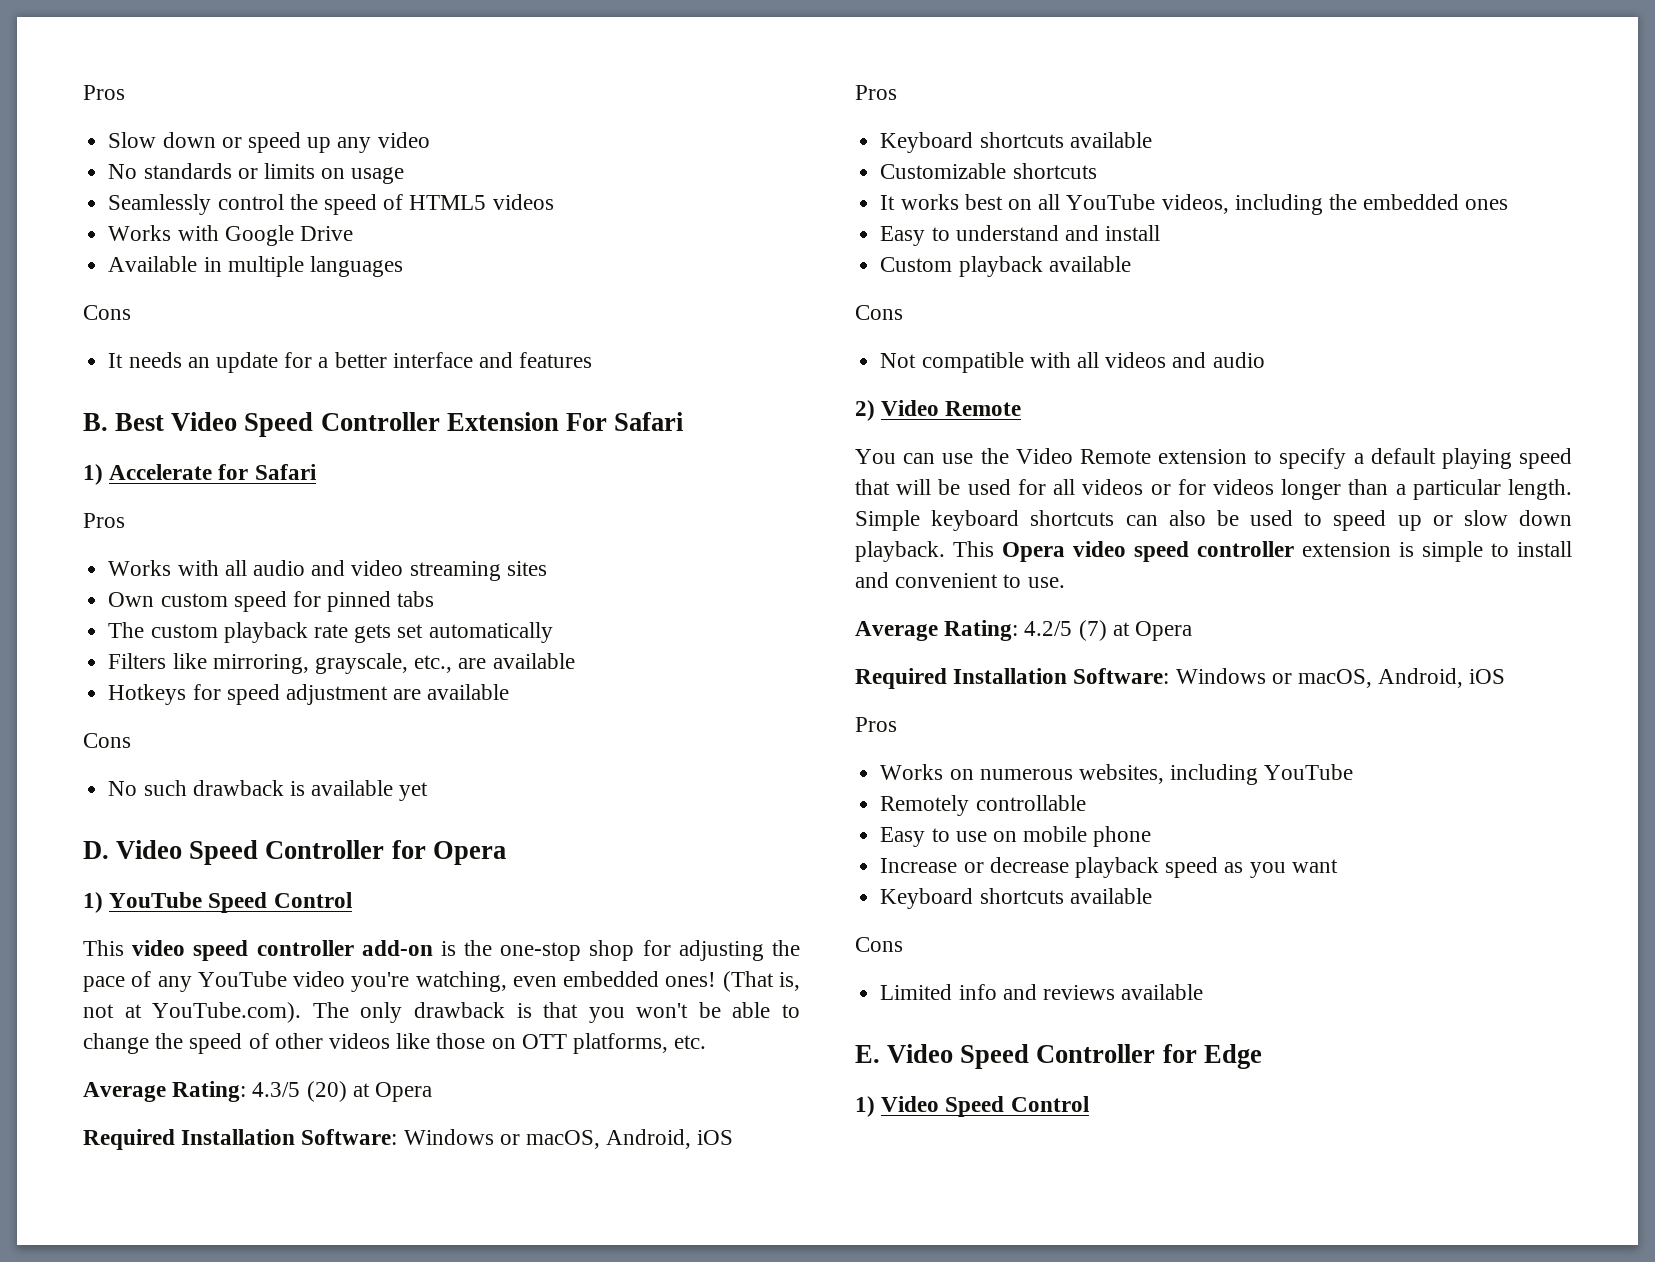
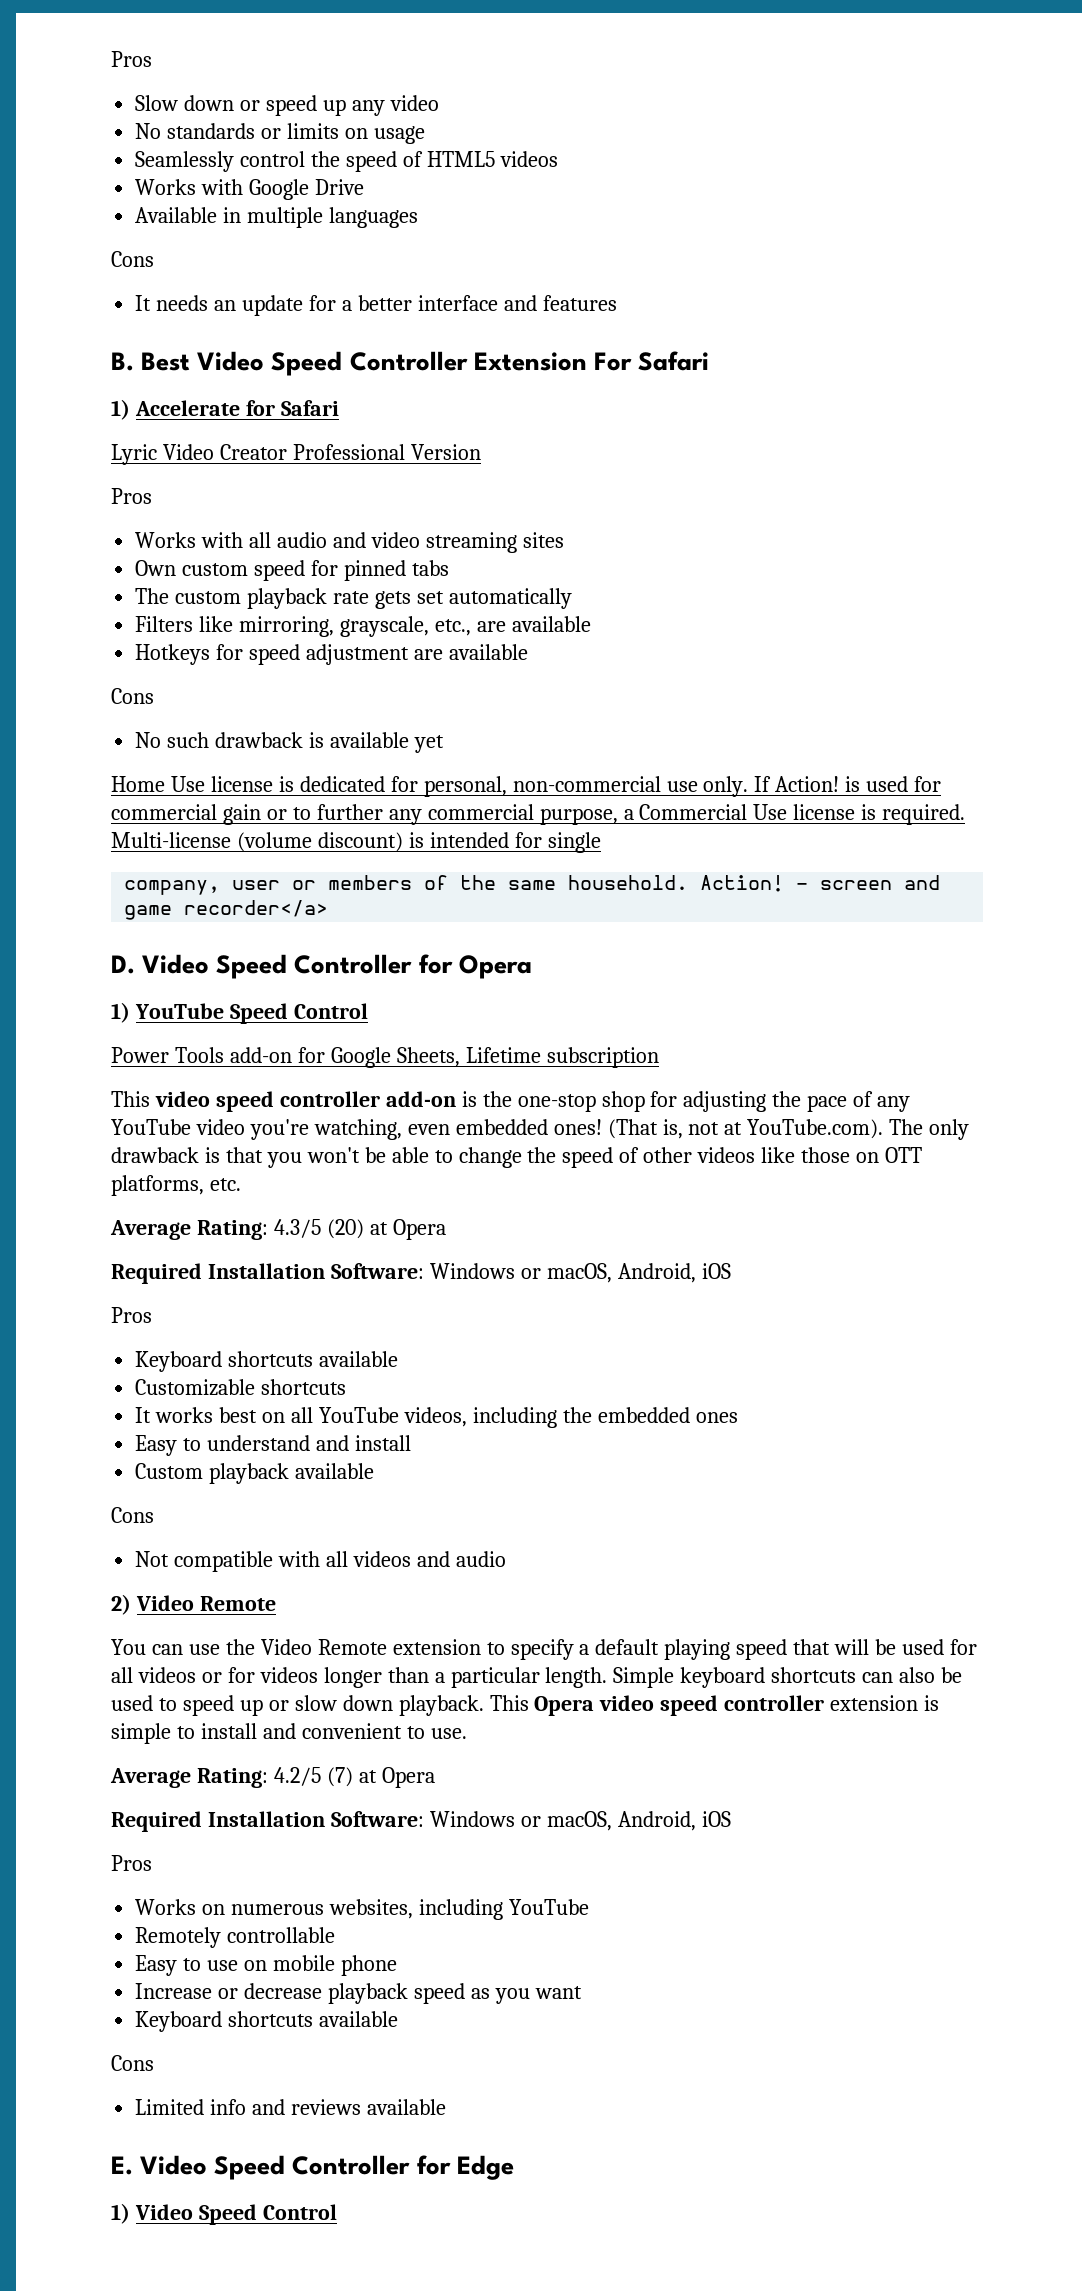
(317, 472) none -> [111,444,481,465] // Lyric Video Creator Professional Version
(429, 791) none -> [111,776,942,797] [111,804,966,825] [111,832,601,853] [124,875,941,895] [124,900,329,920] // Home Use license is dedicated for personal, non-commercial use only. If Action! is used for commercial gain or to further any commercial purpose, a Commercial Use license is required. Multi-license (volume discount) is intended for single // company, user or members of the same household. Action! - screen and game recorder</a>
(352, 900) none -> [111,1047,659,1068] // Power Tools add-on for Google Sheets, Lifetime subscription

